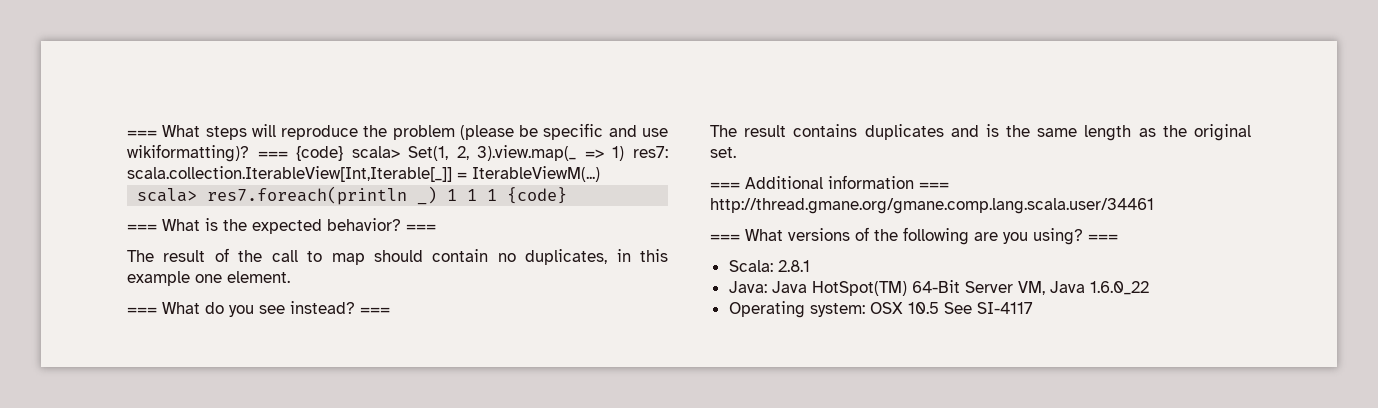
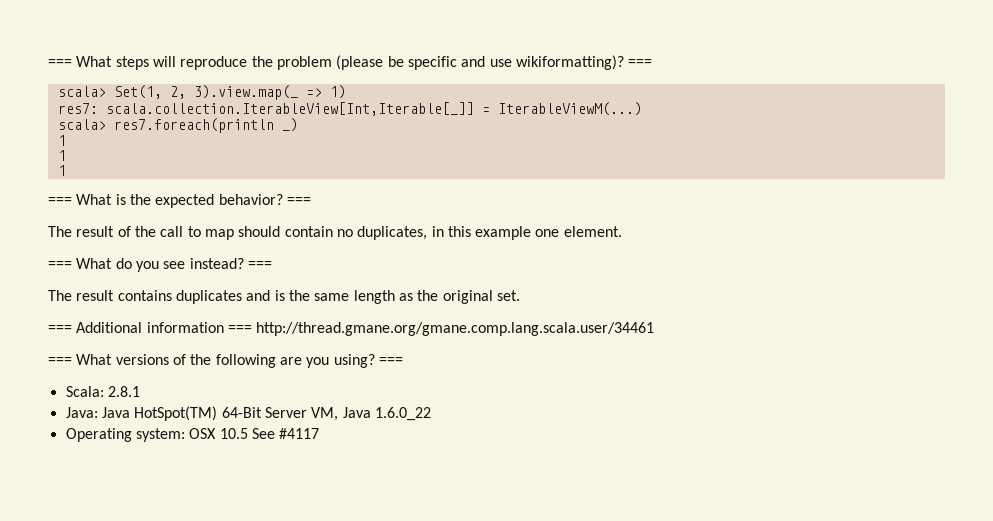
[296,146,344,161] {code} -> (653, 63) //
(625, 153) none -> (346, 92) //
[447,187,568,204] 1 1 1 {code} -> [57,135,66,146] [57,150,66,161] [57,165,66,176] // 1 // 1 // 1
[976,302,1033,314] SI-4117 -> [279,428,320,439] #4117

